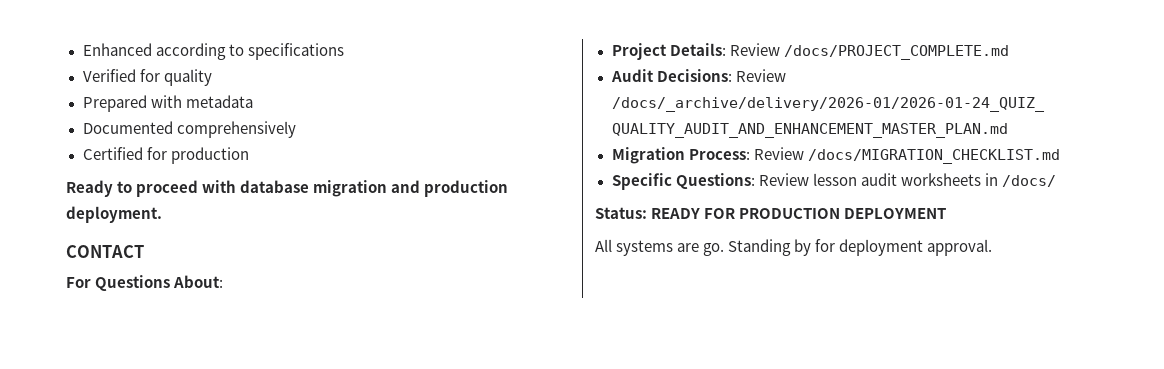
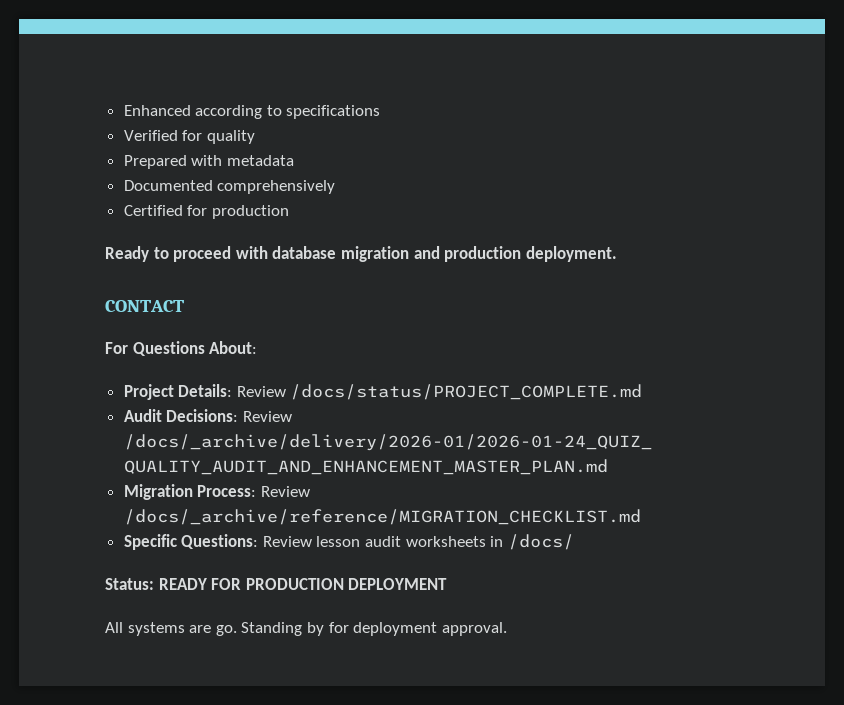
[783,45,1009,60] /docs/PROJECT_COMPLETE.md -> [290,384,643,400] /docs/status/PROJECT_COMPLETE.md
[807,149,1060,164] /docs/MIGRATION_CHECKLIST.md -> [123,509,641,525] /docs/_archive/reference/MIGRATION_CHECKLIST.md

